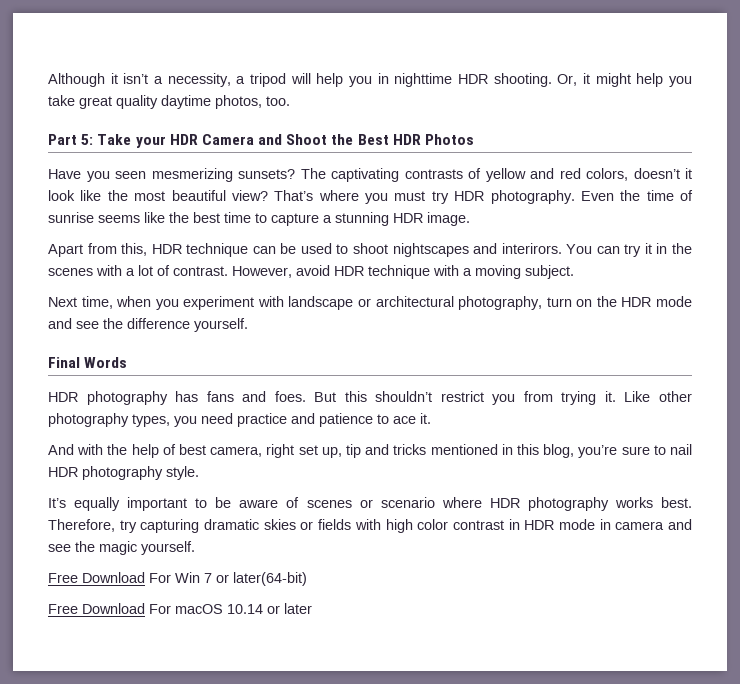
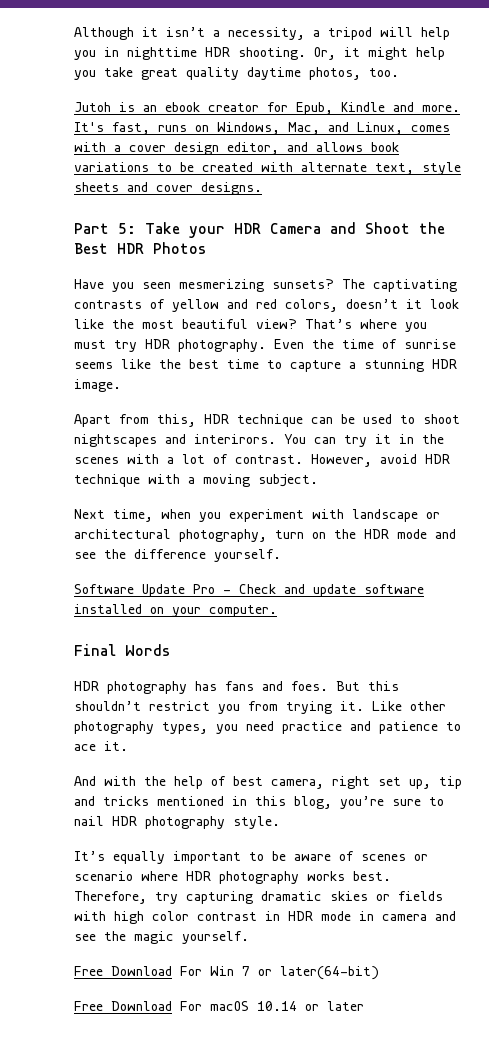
(290, 101) none -> [74,102,460,115] [74,122,450,135] [74,142,399,155] [74,162,461,175] [74,182,262,195] // Jutoh is an ebook creator for Epub, Kindle and more. It's fast, runs on Windows, Mac, and Linux, comes with a cover design editor, and allows book variations to be created with alternate text, style sheets and cover designs.
(248, 325) none -> [74,584,424,597] [74,604,277,617] // Software Update Pro - Check and update software installed on your computer.

